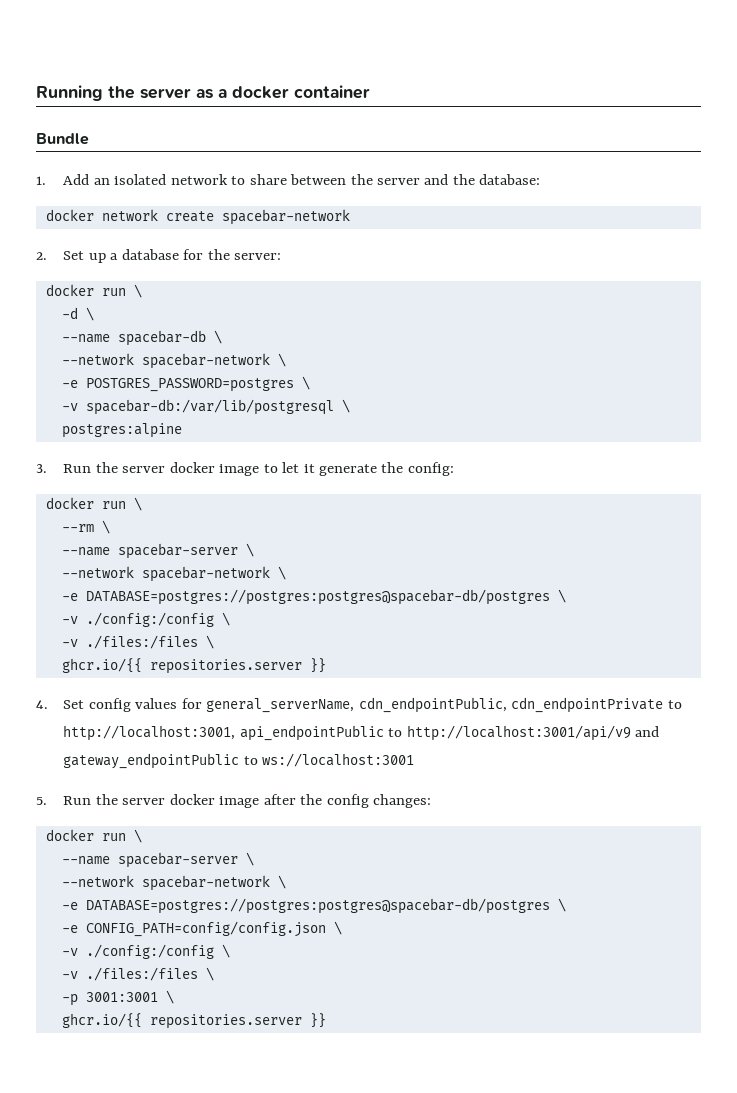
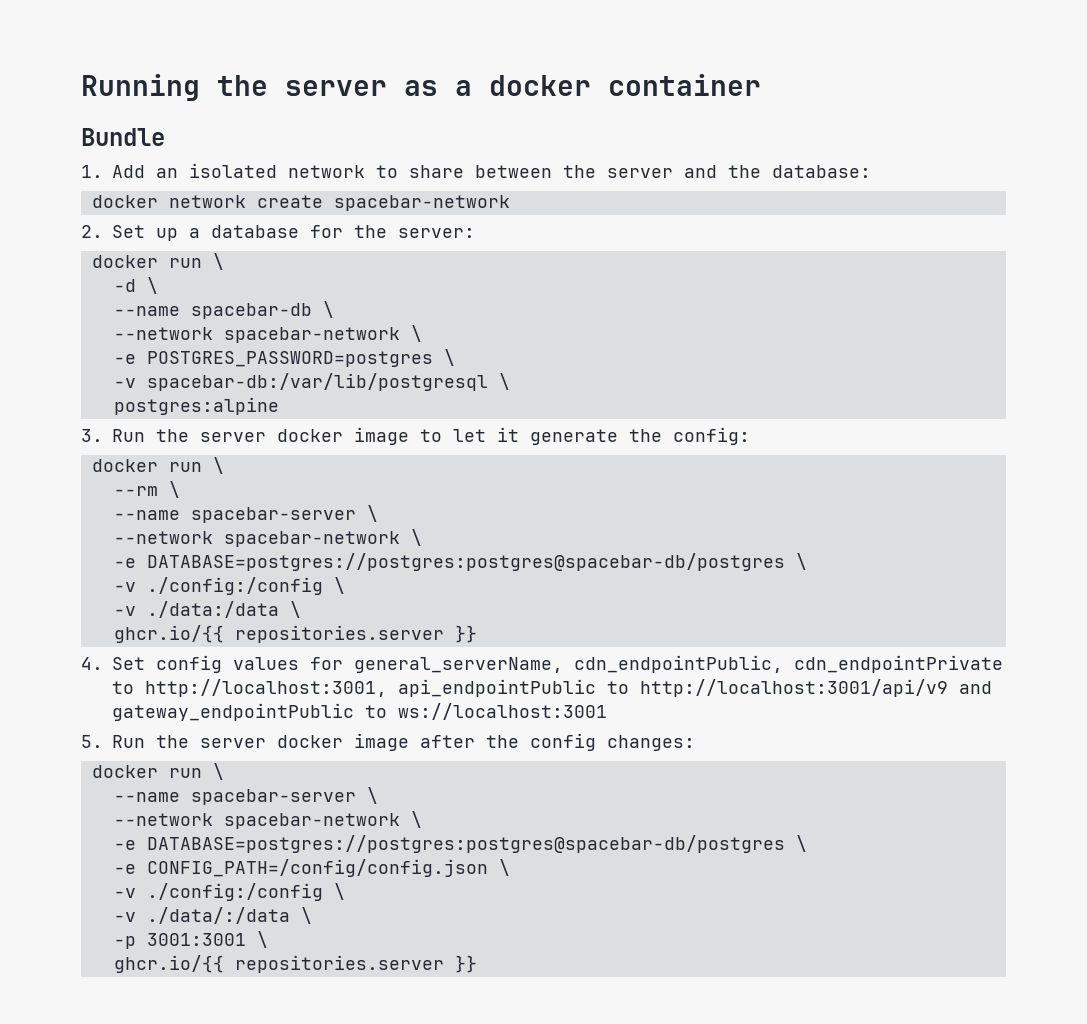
[85,635,198,649] ./files:/files -> [146,601,279,618] ./data:/data
[85,921,342,937] [61,944,230,959] [61,967,198,981] CONFIG_PATH=config/config.json \ // -v ./config:/config \ // -v ./files:/files -> [146,859,510,877] [113,883,345,901] [113,907,290,924] CONFIG_PATH=/config/config.json \ // -v ./config:/config \ // -v ./data/:/data

